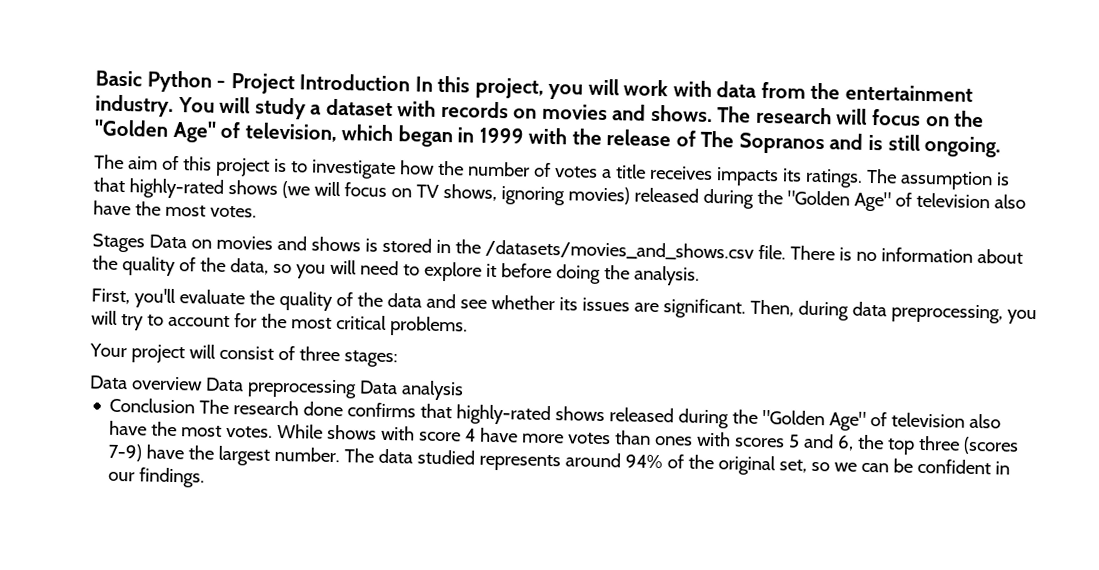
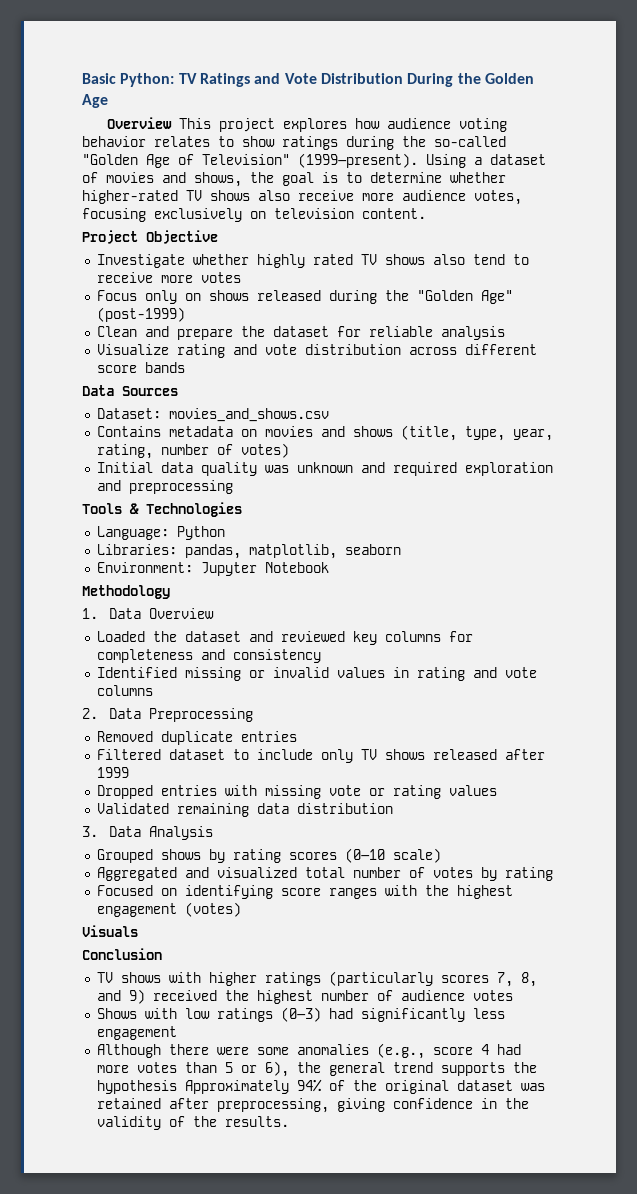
[146,70,974,102] [95,94,985,128] [94,119,1002,158] [94,154,1010,191] [93,177,1026,212] [93,200,257,218] [92,233,1023,264] [92,255,700,286] [91,288,1037,325] [91,310,468,337] [89,343,398,368] [89,375,464,401] [109,397,552,426] Python - Project Introduction In this project, you will work with data from the entertainment industry. You will study a dataset with records on movies and shows. The research will focus on the "Golden Age" of television, which began in 1999 with the release of The Sopranos and is still ongoing. // The aim of this project is to investigate how the number of votes a title receives impacts its ratings. The assumption is that highly-rated shows (we will focus on TV shows, ignoring movies) released during the "Golden Age" of television also have the most votes. // Stages Data on movies and shows is stored in the /datasets/movies_and_shows.csv file. There is no information about the quality of the data, so you will need to explore it before doing the analysis. // First, you'll evaluate the quality of the data and see whether its issues are significant. Then, during data preprocessing, you will try to account for the most critical problems. // Your project will consist of three stages: // Data overview Data preprocessing Data analysis // Conclusion The research done confirms that highly-rated -> [120,73,534,87] [82,94,108,108] [106,117,507,132] [82,136,506,150] [82,153,546,168] [82,172,506,187] [82,190,522,205] [82,208,426,222] [82,230,218,244] [96,254,529,268] [96,272,241,283] [96,290,201,304] Python: TV Ratings and Vote Distribution During the Golden Age // Overview This project explores how audience voting behavior relates to show ratings during the so-called "Golden Age of Television" (1999–present). Using a dataset of movies and shows, the goal is to determine whether higher-rated TV shows also receive more audience votes, focusing exclusively on television content. // Project Objective // Investigate whether highly rated TV shows also tend to receive more votes // Focus only on
[870,412,1002,429] [109,420,416,441] of television also have the most votes. While shows with -> [96,307,185,322] [96,326,505,340] [96,344,537,358] [96,362,185,373] [82,385,178,396] [96,408,329,422] [96,425,553,441] [96,443,289,459] [96,462,553,476] [96,480,233,494] [82,502,242,517] [96,526,225,540] [96,544,401,559] [96,562,329,576] [82,585,170,599] [82,608,214,619] [96,631,473,645] [96,649,321,663] [96,667,537,681] [96,685,153,696] [82,708,253,722] [96,731,297,745] [96,749,545,763] [96,767,129,778] [96,785,497,799] [96,803,393,817] [82,826,213,840] [96,848,441,863] [96,867,553,881] [96,885,513,899] [96,902,241,917] [82,925,138,937] [82,948,162,960] [96,971,537,987] [96,989,513,1004] [96,1007,505,1022] [96,1026,177,1040] [96,1043,425,1059] (post-1999) // Clean and prepare the dataset for reliable analysis // Visualize rating and vote distribution across different score bands // Data Sources // Dataset: movies_and_shows.csv // Contains metadata on movies and shows (title, type, year, rating, number of votes) // Initial data quality was unknown and required exploration and preprocessing // Tools & Technologies // Language: Python // Libraries: pandas, matplotlib, seaborn // Environment: Jupyter Notebook // Methodology // 1. Data Overview // Loaded the dataset and reviewed key columns for completeness and consistency // Identified missing or invalid values in rating and vote columns // 2. Data Preprocessing // Removed duplicate entries // Filtered dataset to include only TV shows released after 1999 // Dropped entries with missing vote or rating values // Validated remaining data distribution // 3. Data Analysis // Grouped shows by rating scores (0–10 scale) // Aggregated and visualized total number of votes by rating // Focused on identifying score ranges with the highest engagement (votes) // Visuals // Conclusion // TV shows with higher ratings (particularly scores 7, 8, and 9) received the highest number of audience votes // Shows with low ratings (0–3) had significantly less engagement // Although there were some anomalies (e.g.,
[480,427,519,443] have -> [496,1044,521,1055] had
[655,431,1020,455] [108,443,1011,476] [108,467,206,488] ones with scores 5 and 6, the top three (scores 7-9) have the largest number. The data studied represents around 94% of the original set, so we can be confident in our findings. -> [224,1061,537,1077] [96,1079,545,1094] [96,1098,529,1113] [96,1116,289,1130] 5 or 6), the general trend supports the hypothesis Approximately 94% of the original dataset was retained after preprocessing, giving confidence in the validity of the results.

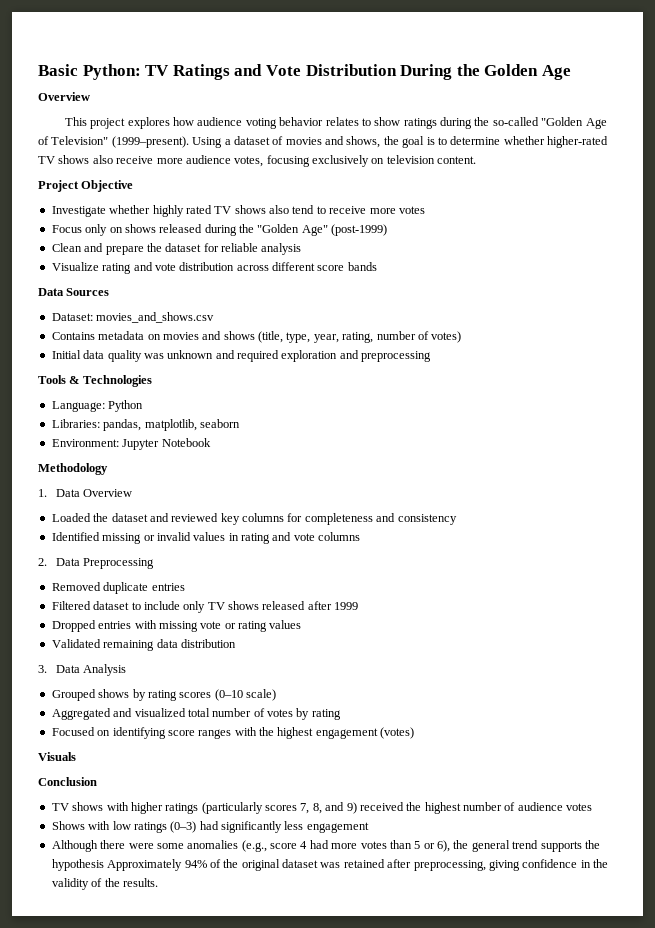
(172, 123) none -> (90, 96) //

